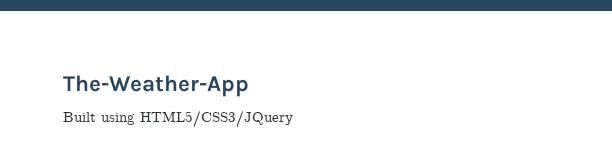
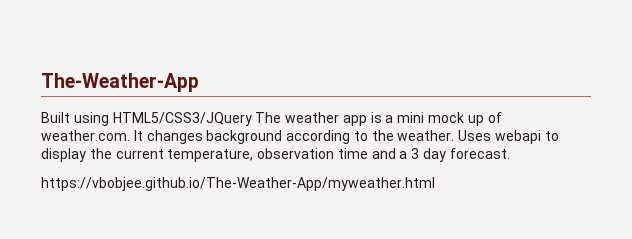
(293, 119) none -> [255,112,502,126] [41,130,559,144] [41,148,510,162] [41,177,435,191] The weather app is a mini mock up of weather.com. It changes background according to the weather. Uses webapi to display the current temperature, observation time and a 3 day forecast. // https://vbobjee.github.io/The-Weather-App/myweather.html

